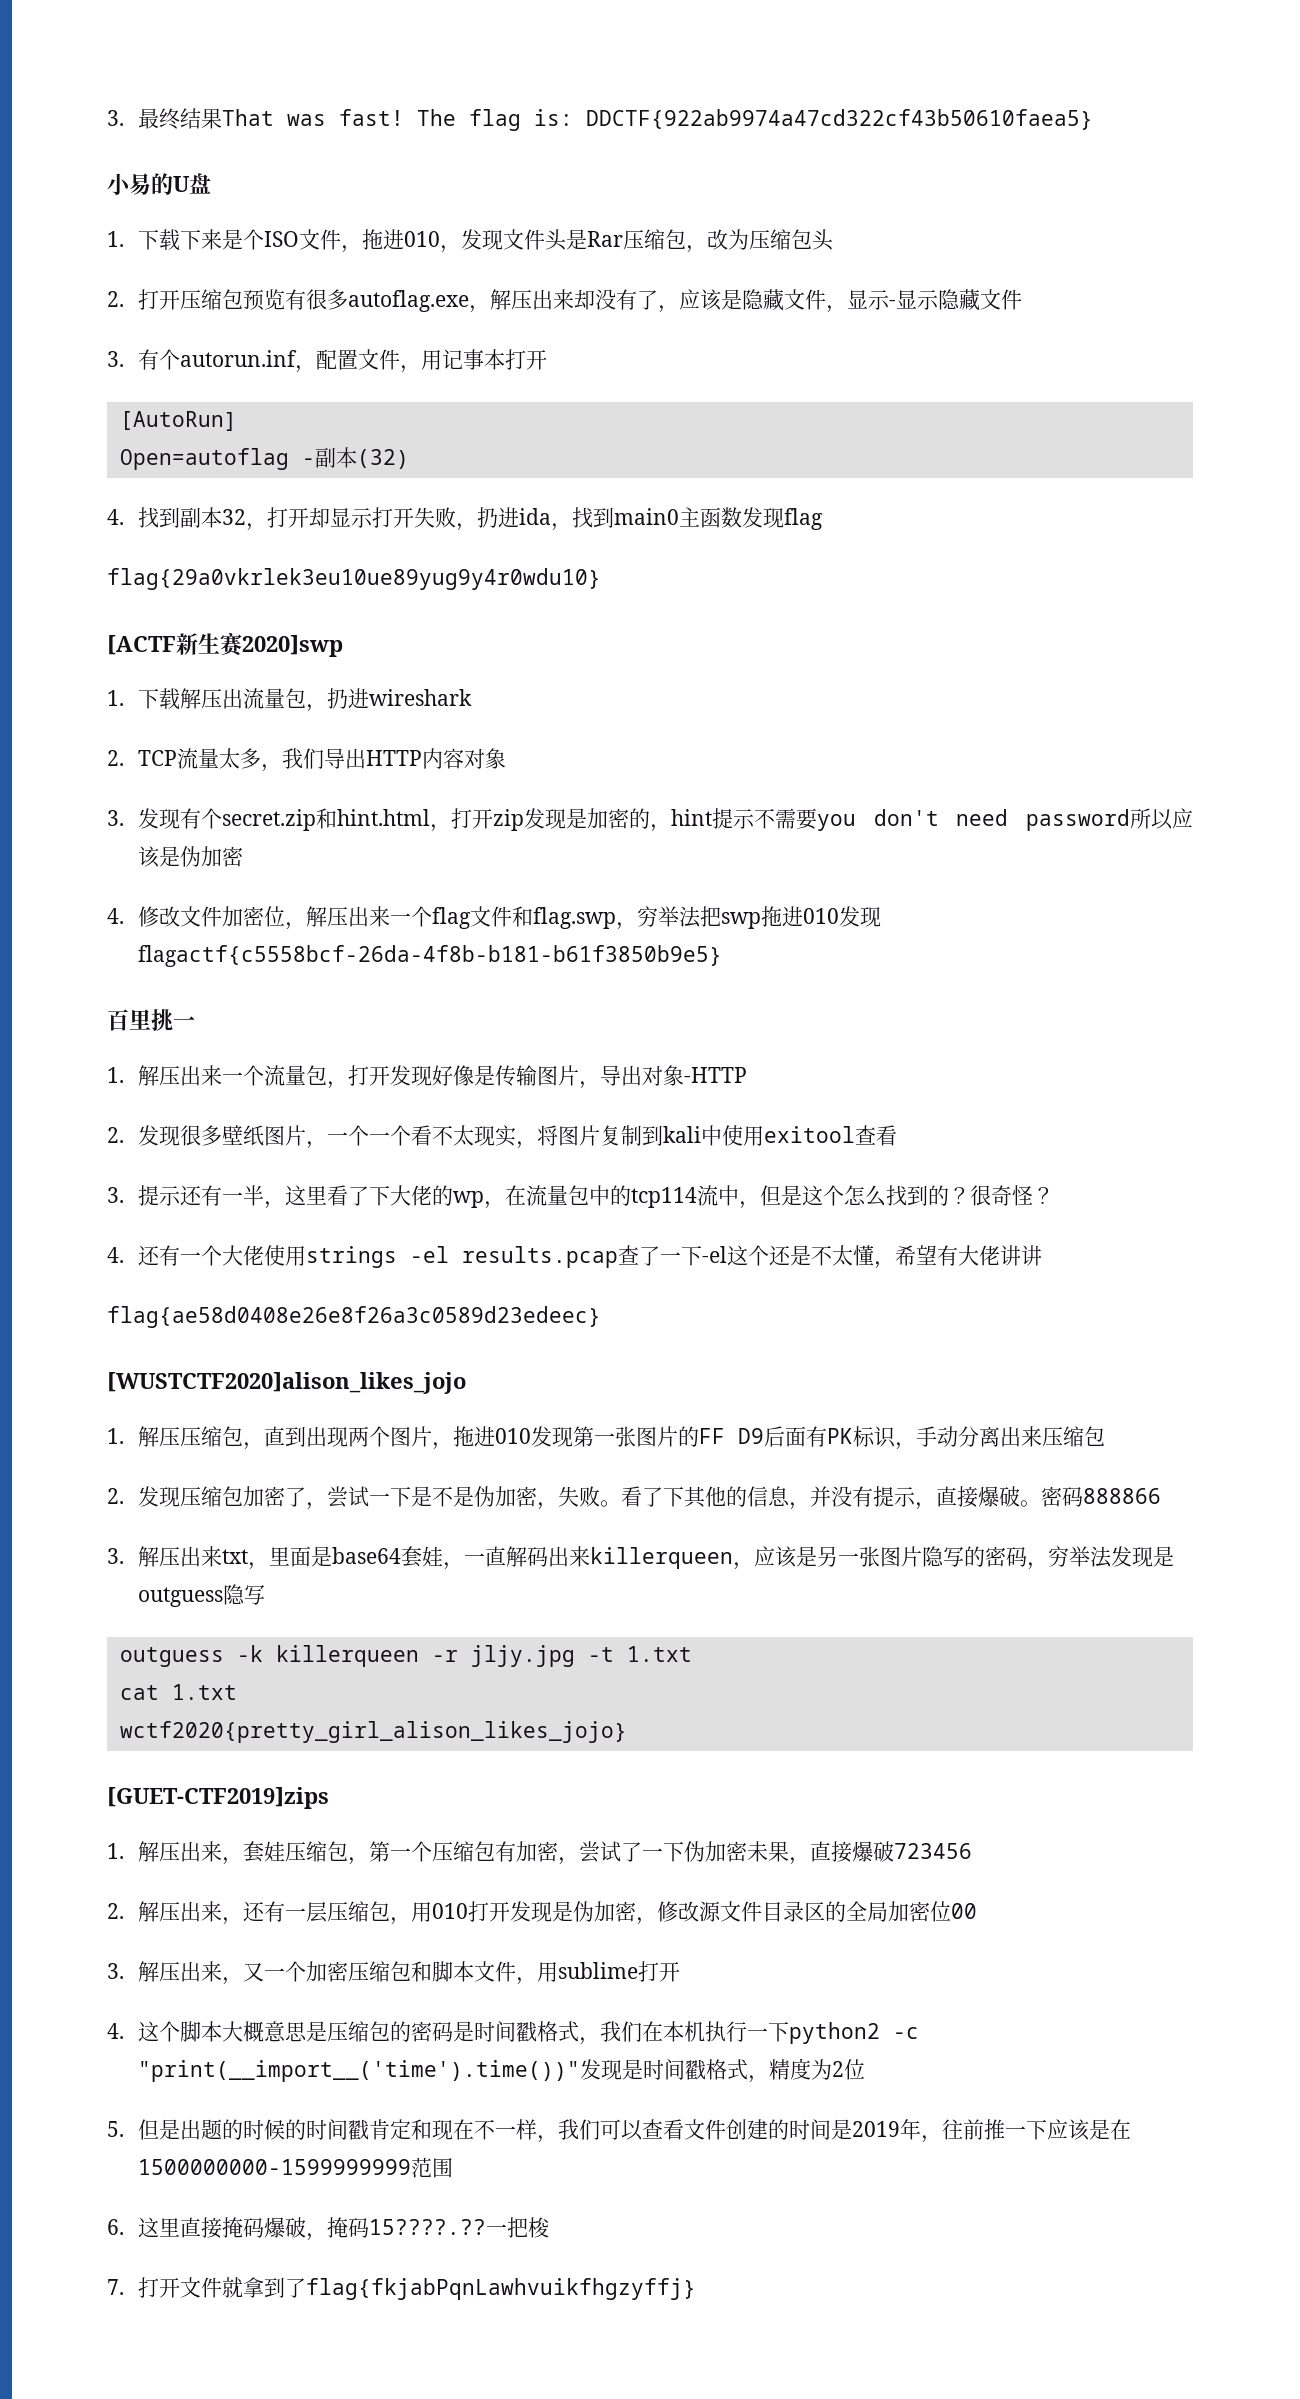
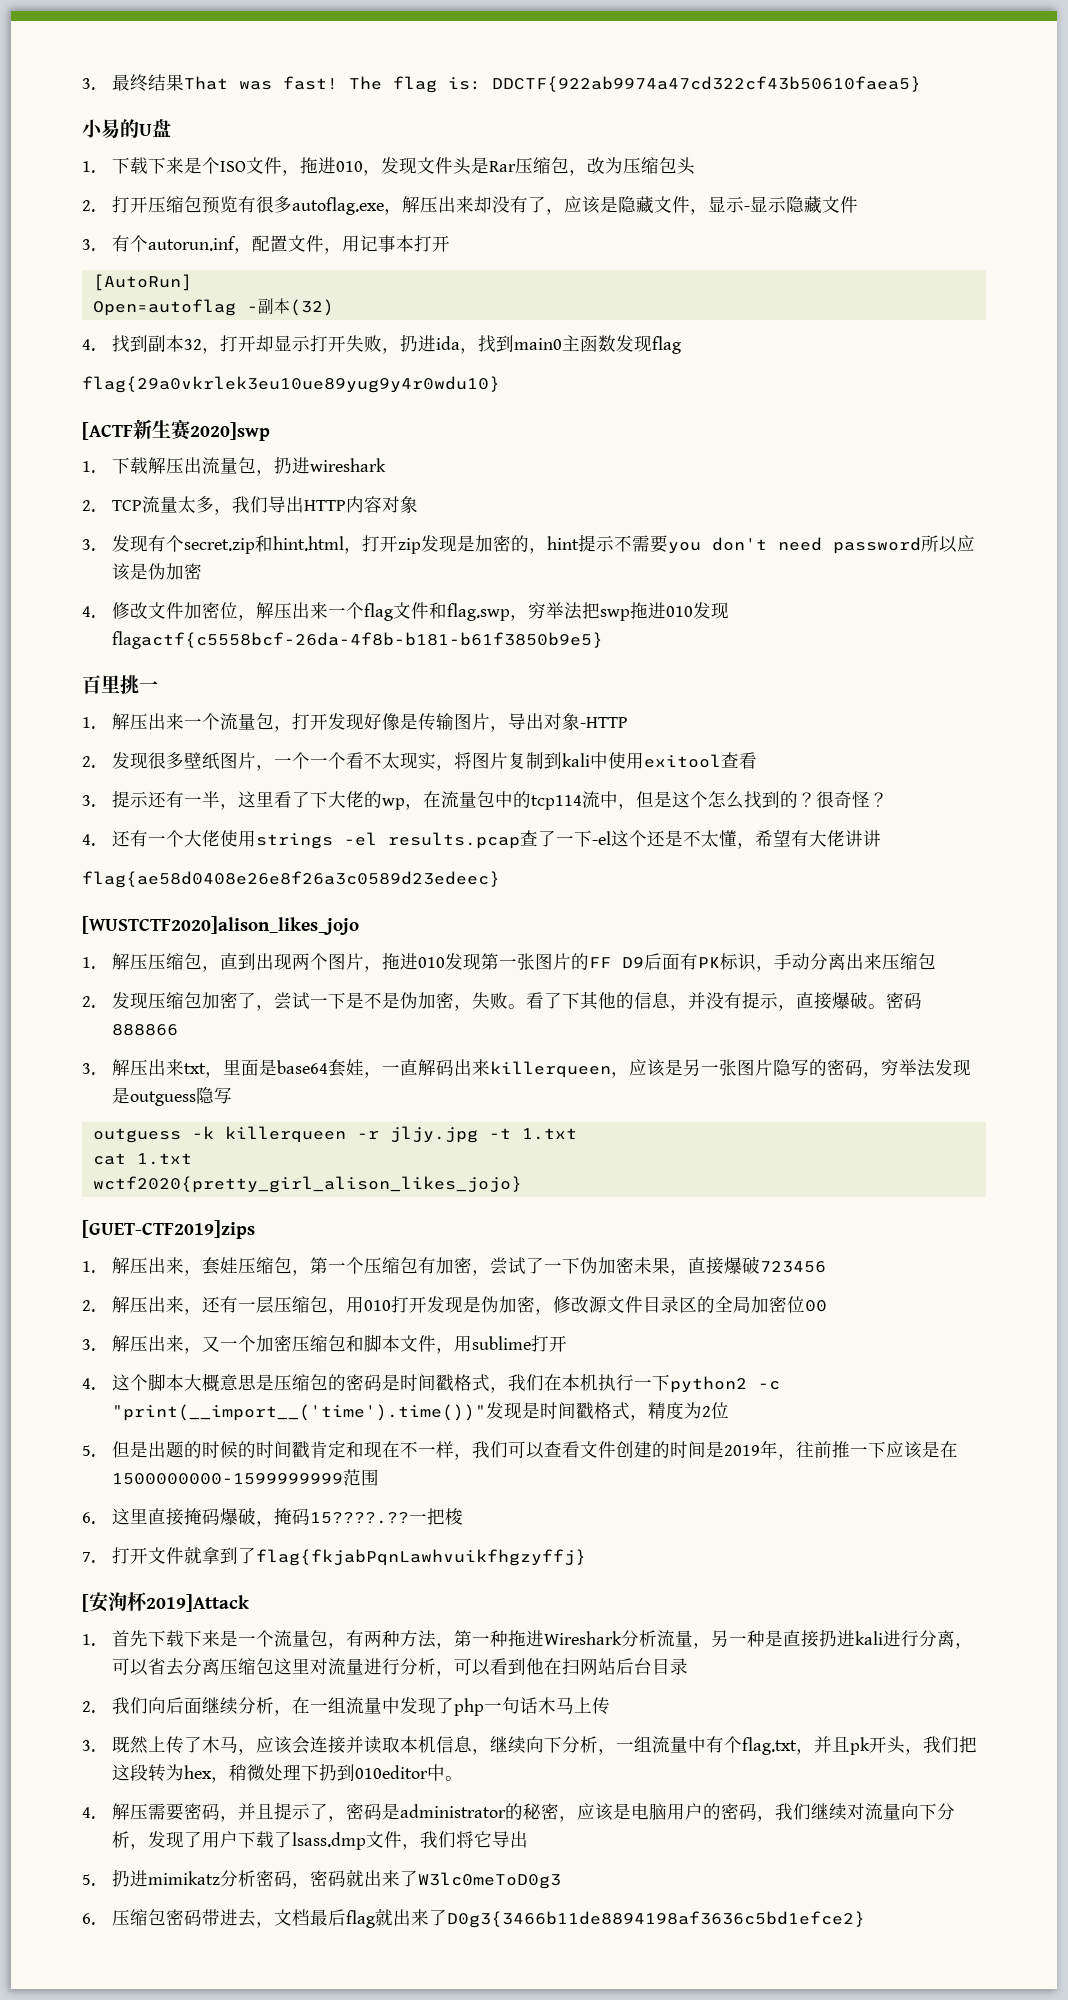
(697, 2289) none -> [82,1592,249,1612] [82,1629,974,1649] [112,1658,689,1677] [82,1697,611,1716] [82,1735,978,1755] [112,1763,464,1783] [82,1802,956,1822] [112,1831,529,1850] [82,1869,562,1889] [82,1908,866,1928] // [安洵杯2019]Attack // 1.首先下载下来是一个流量包，有两种方法，第一种拖进Wireshark分析流量，另一种是直接扔进kali进行分离，可以省去分离压缩包这里对流量进行分析，可以看到他在扫网站后台目录 // 2.我们向后面继续分析，在一组流量中发现了php一句话木马上传 // 3.既然上传了木马，应该会连接并读取本机信息，继续向下分析，一组流量中有个flag.txt，并且pk开头，我们把这段转为hex，稍微处理下扔到010editor中。 // 4.解压需要密码，并且提示了，密码是administrator的秘密，应该是电脑用户的密码，我们继续对流量向下分析，发现了用户下载了lsass.dmp文件，我们将它导出 // 5.扔进mimikatz分析密码，密码就出来了W3lc0meToD0g3 // 6.压缩包密码带进去，文档最后flag就出来了D0g3{3466b11de8894198af3636c5bd1efce2}

